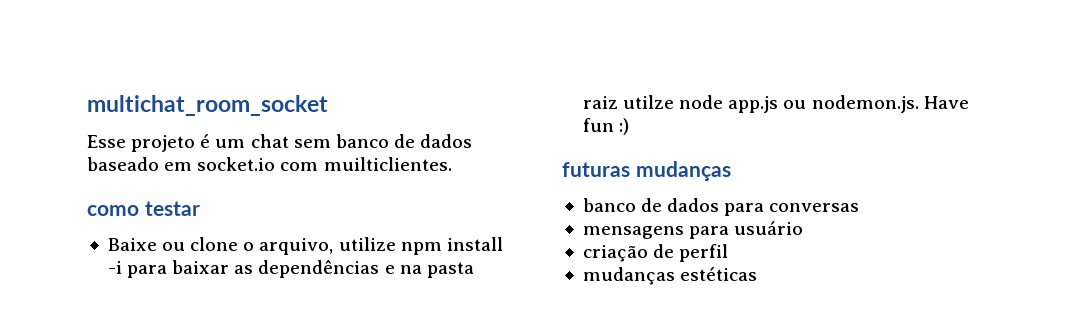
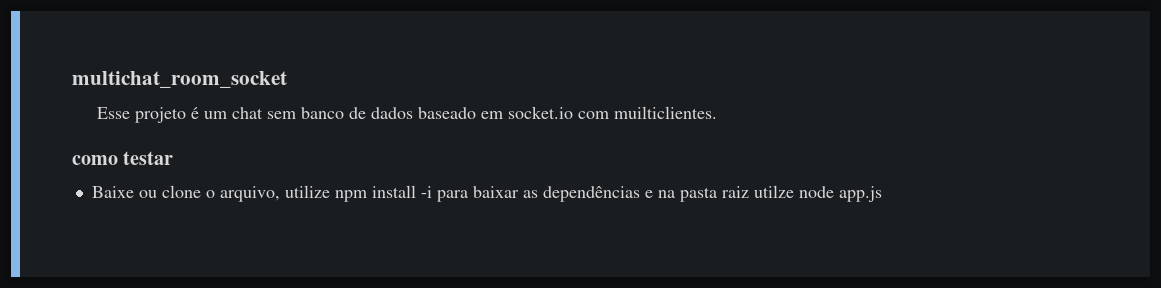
[783,95,969,113] [582,118,630,135] [562,161,731,181] [582,198,860,216] [582,221,804,239] [582,244,729,262] [582,267,758,285] ou nodemon.js. Have fun :) // futuras mudanças // banco de dados para conversas // mensagens para usuário // criação de perfil // mudanças estéticas -> (882, 194) none

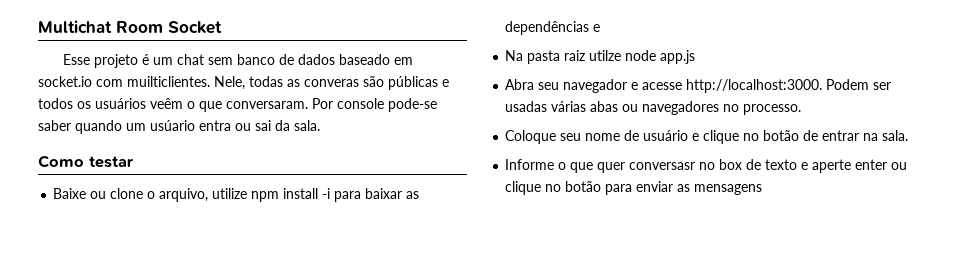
[72,71,287,88] multichat_room_socket -> [38,20,222,34] Multichat Room Socket
[72,155,118,165] // como -> [214,76,449,90] [38,98,437,112] [38,120,320,134] [38,155,84,168] Nele, todas as converas são públicas e todos os usuários veêm o que conversaram. Por console pode-se saber quando um usúario entra ou sai da sala. // Como
[657,190,675,198] na -> [505,50,524,61] // Na
(882, 194) none -> [505,79,892,93] [505,101,802,115] [505,130,909,144] [505,159,908,173] [505,181,763,195] // Abra seu navegador e acesse http://localhost:3000. Podem ser usadas várias abas ou navegadores no processo. // Coloque seu nome de usuário e clique no botão de entrar na sala. // Informe o que quer conversasr no box de texto e aperte enter ou clique no botão para enviar as mensagens

